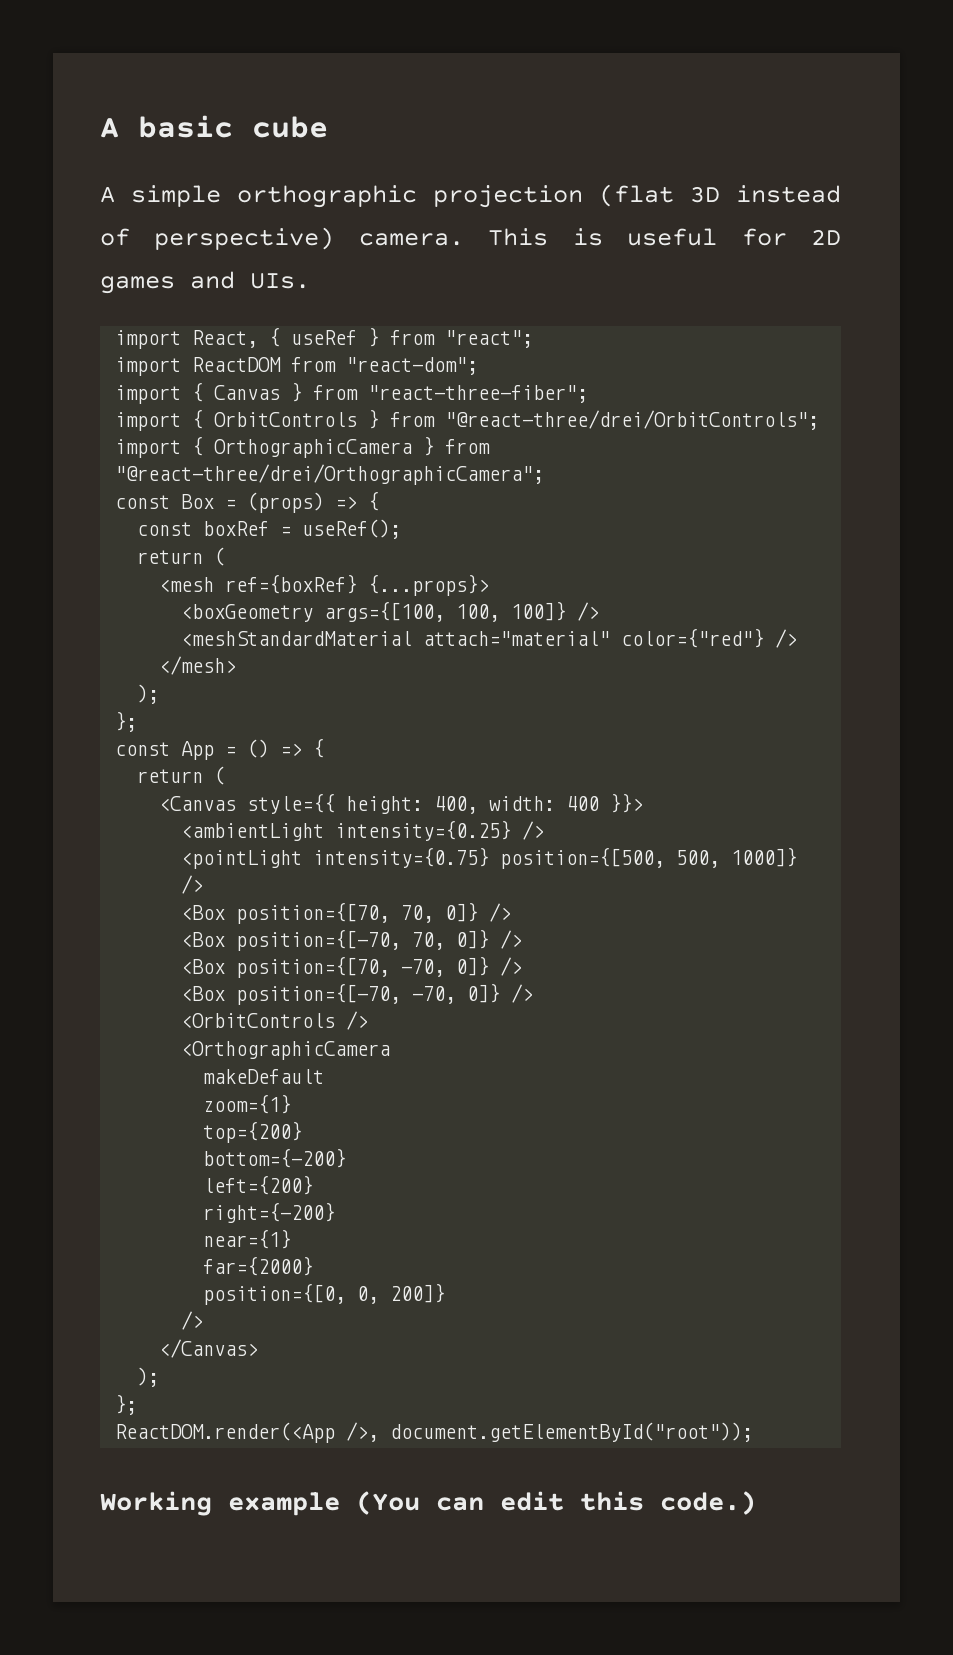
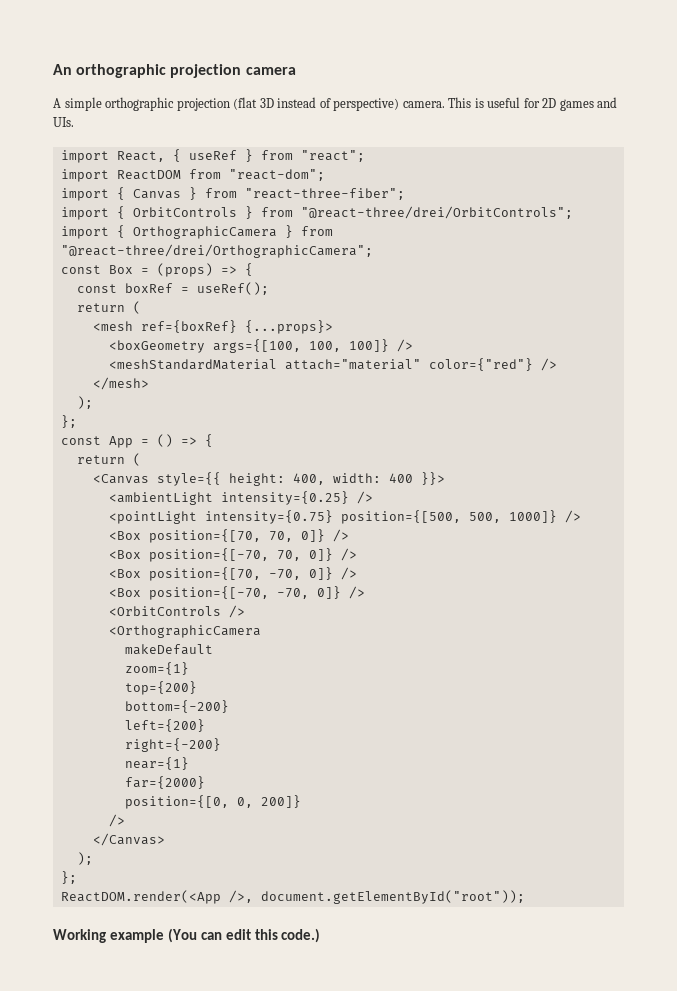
[100,115,328,138] A basic cube -> [53,64,296,78] An orthographic projection camera

